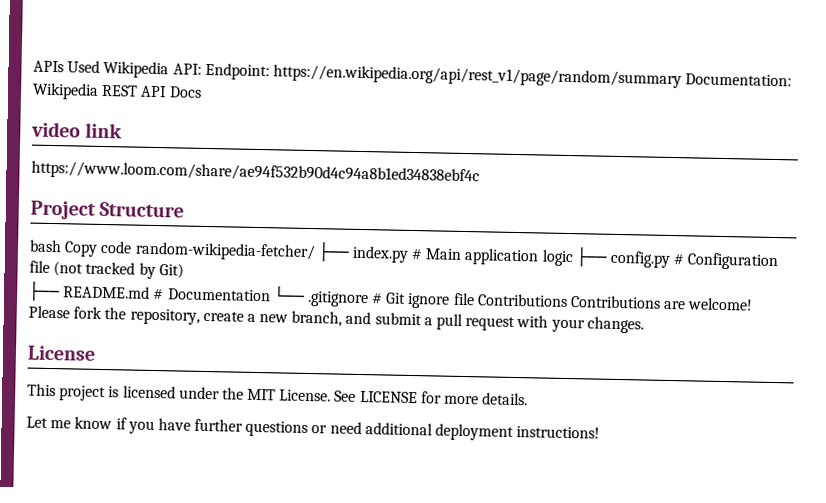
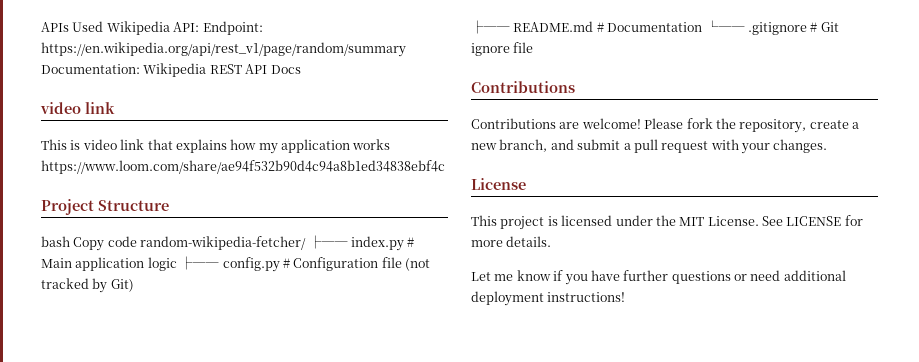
(123, 130) none -> [41,139,391,154] This is video link that explains how my application works
[476,293,568,307] Contributions -> [471,81,575,93] // Contributions //

